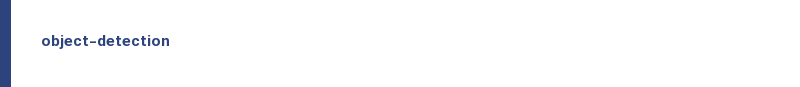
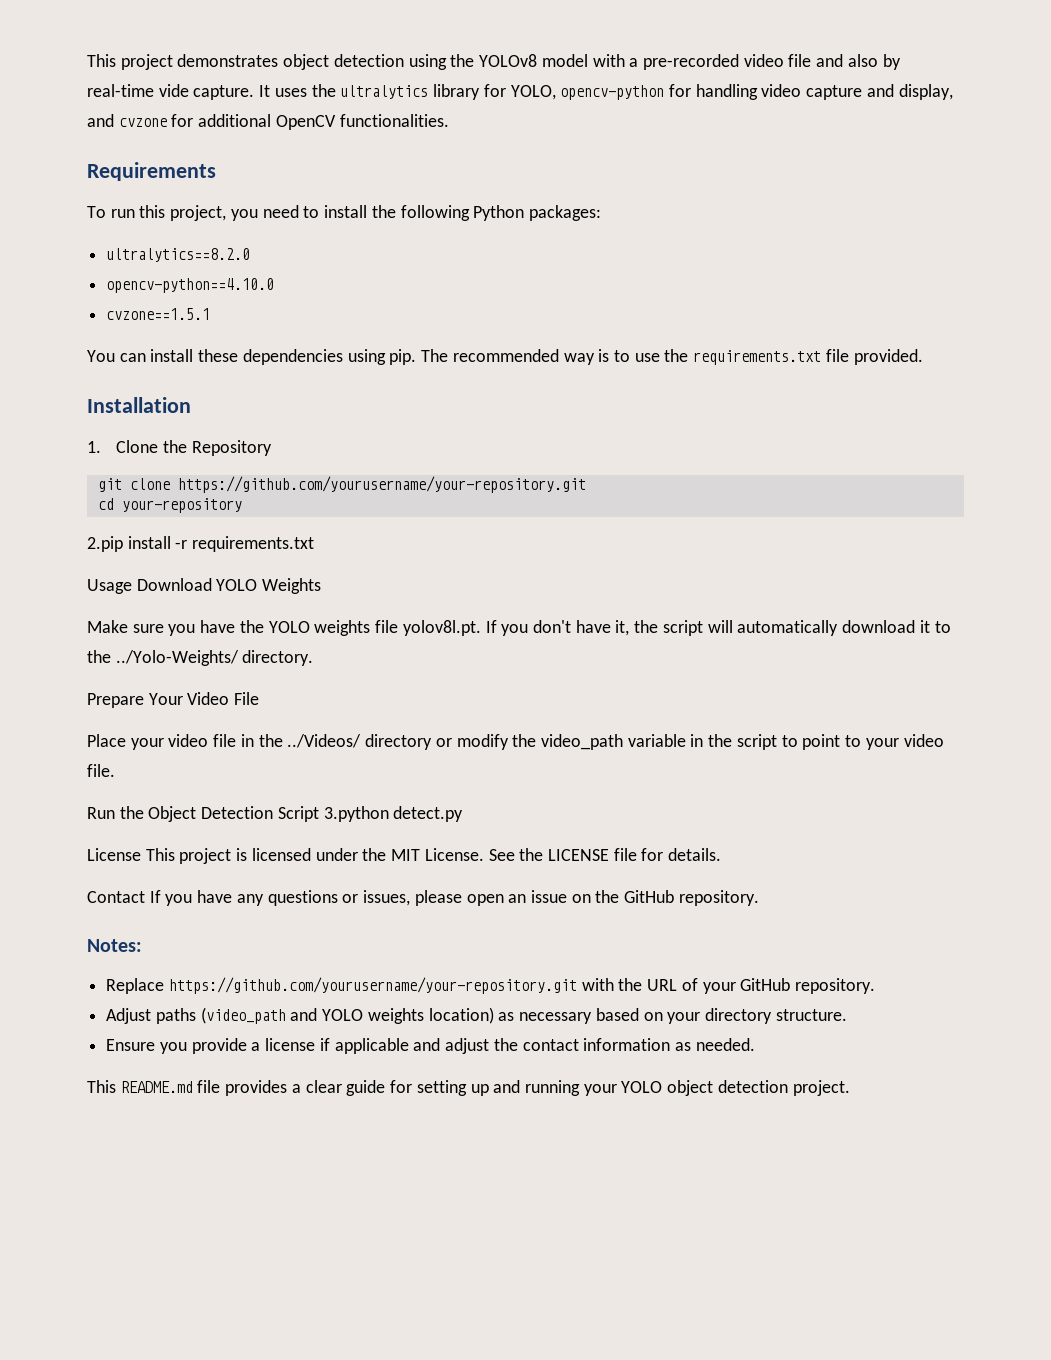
[41,35,170,49] object-detection -> [87,54,901,70] [87,84,953,100] [87,114,449,130] [87,162,216,181] [87,205,601,221] [106,248,251,262] [106,278,275,293] [106,308,211,320] [87,349,923,365] [87,397,191,413] [87,440,272,456] [97,476,586,493] [97,498,242,513] [87,536,315,552] [87,578,322,594] [87,620,951,636] [87,650,314,666] [87,692,260,708] [87,734,944,750] [87,764,115,777] [87,806,464,822] [87,848,722,864] [87,890,759,906] [87,939,142,952] [106,977,876,994] [106,1007,847,1024] [106,1038,755,1054] [87,1080,850,1096] This project demonstrates object detection using the YOLOv8 model with a pre-recorded video file and also by real-time vide capture. It uses the ultralytics library for YOLO, opencv-python for handling video capture and display, and cvzone for additional OpenCV functionalities. // Requirements // To run this project, you need to install the following Python packages: // ultralytics==8.2.0 // opencv-python==4.10.0 // cvzone==1.5.1 // You can install these dependencies using pip. The recommended way is to use the requirements.txt file provided. // Installation // 1. Clone the Repository // git clone https://github.com/yourusername/your-repository.git // cd your-repository // 2.pip install -r requirements.txt // Usage Download YOLO Weights // Make sure you have the YOLO weights file yolov8l.pt. If you don't have it, the script will automatically download it to the ../Yolo-Weights/ directory. // Prepare Your Video File // Place your video file in the ../Videos/ directory or modify the video_path variable in the script to point to your video file. // Run the Object Detection Script 3.python detect.py // License This project is licensed under the MIT License. See the LICENSE file for details. // Contact If you have any questions or issues, please open an issue on the GitHub repository. // Notes: // Replace https://github.com/yourusername/your-repository.git with the URL of your GitHub repository. // Adjust paths (video_path and YOLO weights location) as necessary based on your directory structure. // Ensure you provide a license if applicable and adjust the contact information as needed. // This README.md file provides a clear guide for setting up and running your YOLO object detection project.

